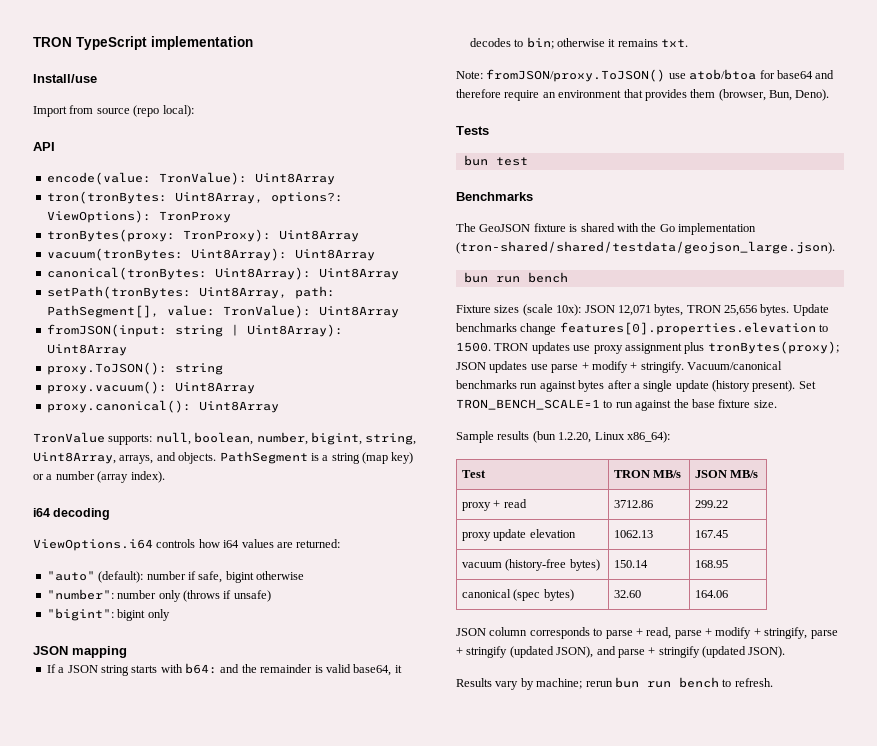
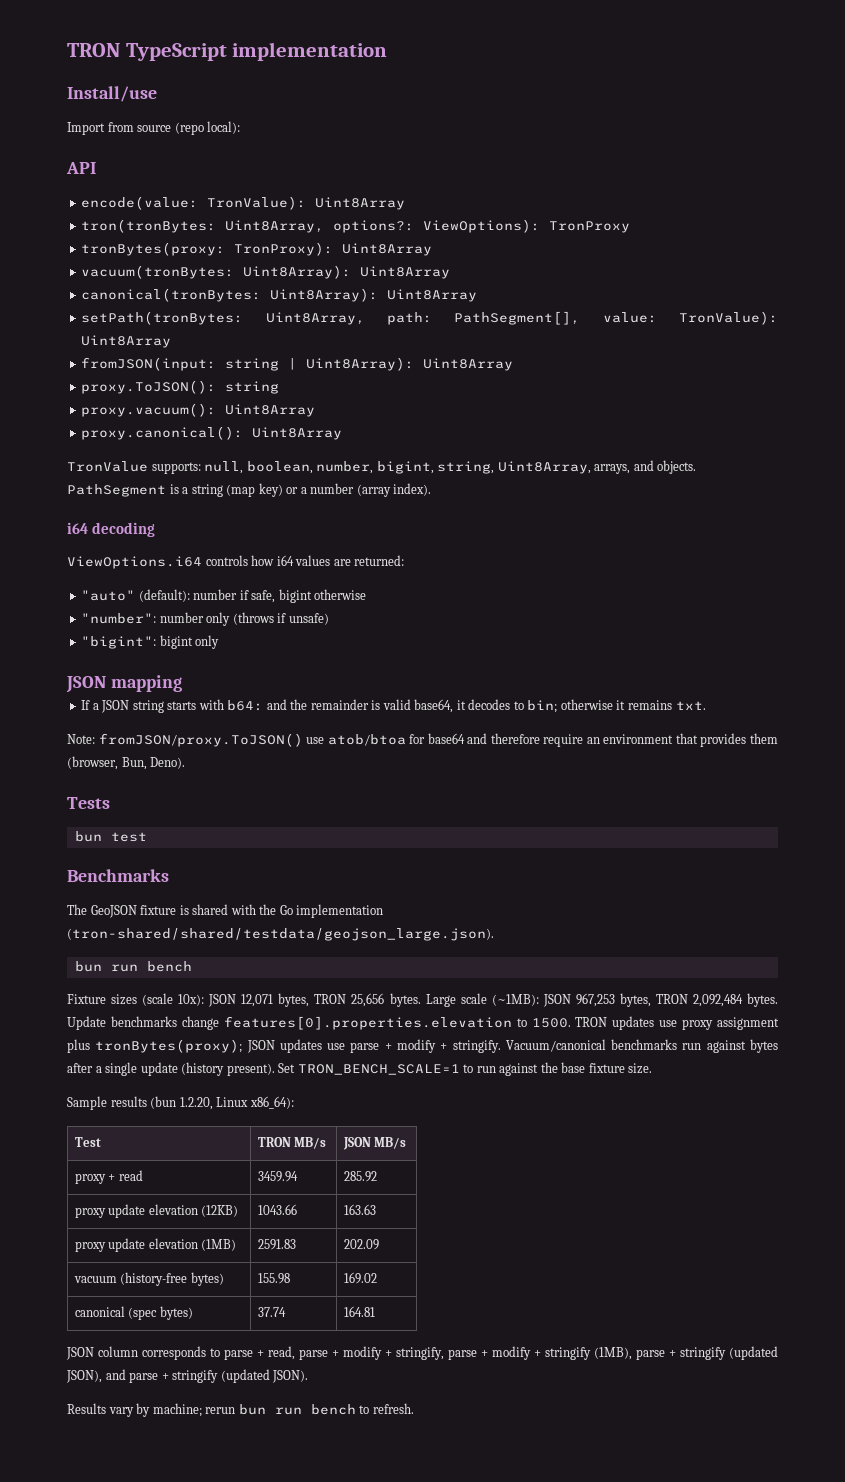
(790, 310) none -> [425,993,778,1007] Large scale (~1MB): JSON 967,253 bytes, TRON 2,092,484 bytes.
[613,500,653,508] [694,500,728,508] [461,529,576,541] [613,530,653,538] [694,530,728,538] 3712.86 | 299.22 // proxy update elevation | 1062.13 | 167.45 -> [257,1171,298,1182] [343,1171,377,1182] [74,1204,239,1218] [257,1204,297,1215] [343,1204,376,1215] [74,1238,237,1252] [257,1239,296,1250] [343,1239,379,1250] 3459.94 | 285.92 // proxy update elevation (12KB) | 1043.66 | 163.63 // proxy update elevation (1MB) | 2591.83 | 202.09
[613,560,648,568] [694,560,728,568] 150.14 | 168.95 -> [257,1273,290,1284] [343,1272,377,1284] 155.98 | 169.02
[613,590,641,598] [694,590,728,598] 32.60 | 164.06 -> [257,1307,286,1317] [343,1306,375,1317] 37.74 | 164.81
(463, 651) none -> [492,1346,676,1360] modify + stringify (1MB), parse +

